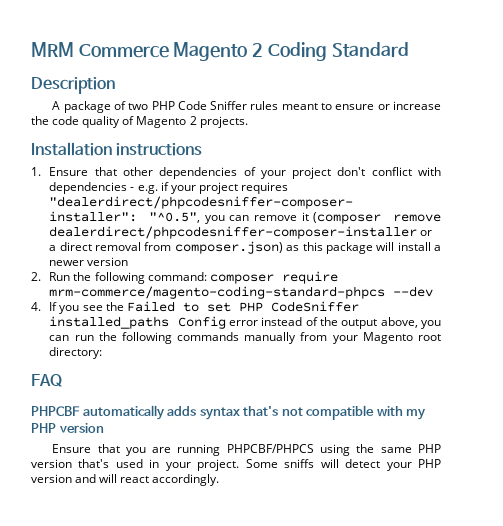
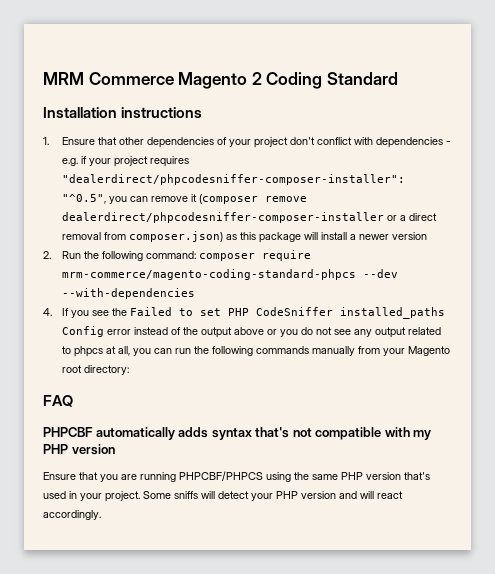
[31,77,115,94] [52,101,441,113] [31,116,248,128] // Description // A package of two PHP Code Sniffer rules meant to ensure or increase the code quality of Magento 2 projects. -> (398, 78) none
(434, 291) none -> [61,288,195,299] --with-dependencies
[380,317,418,328] above, -> [233,327,441,338] [61,346,130,357] above or you do not see any output related to phpcs at all,

